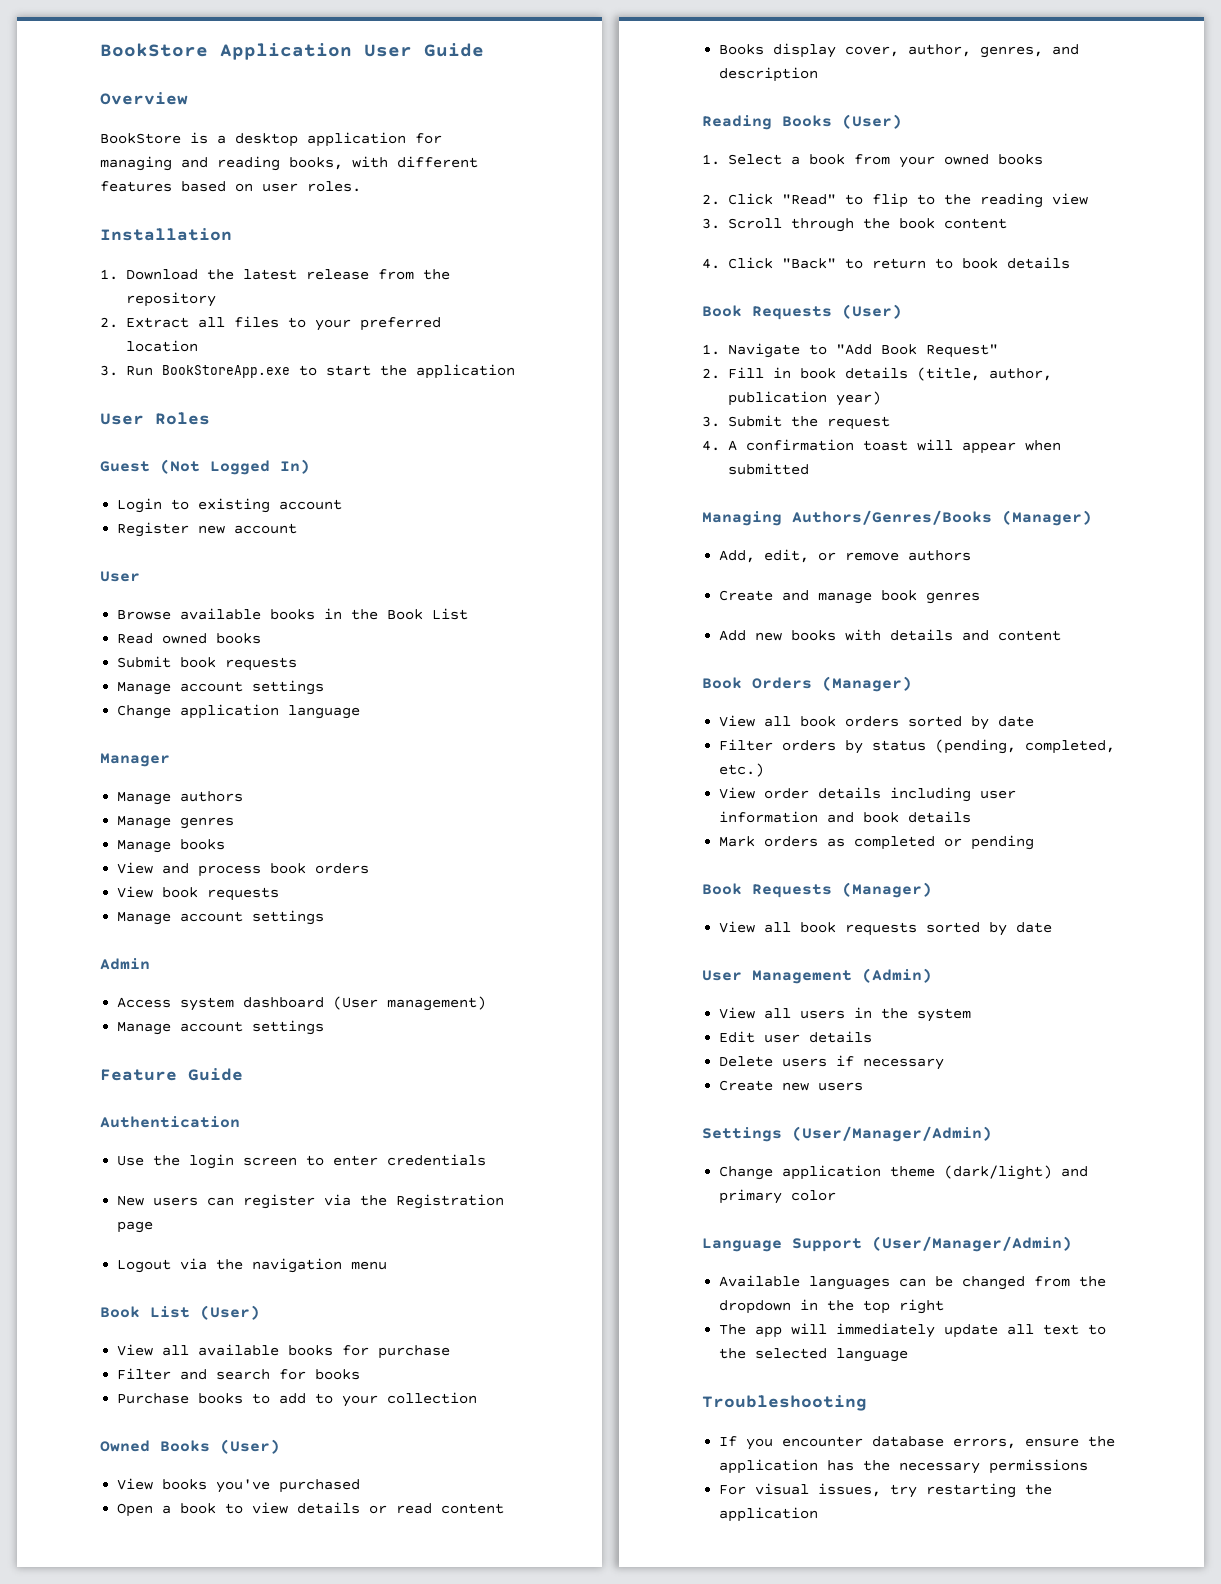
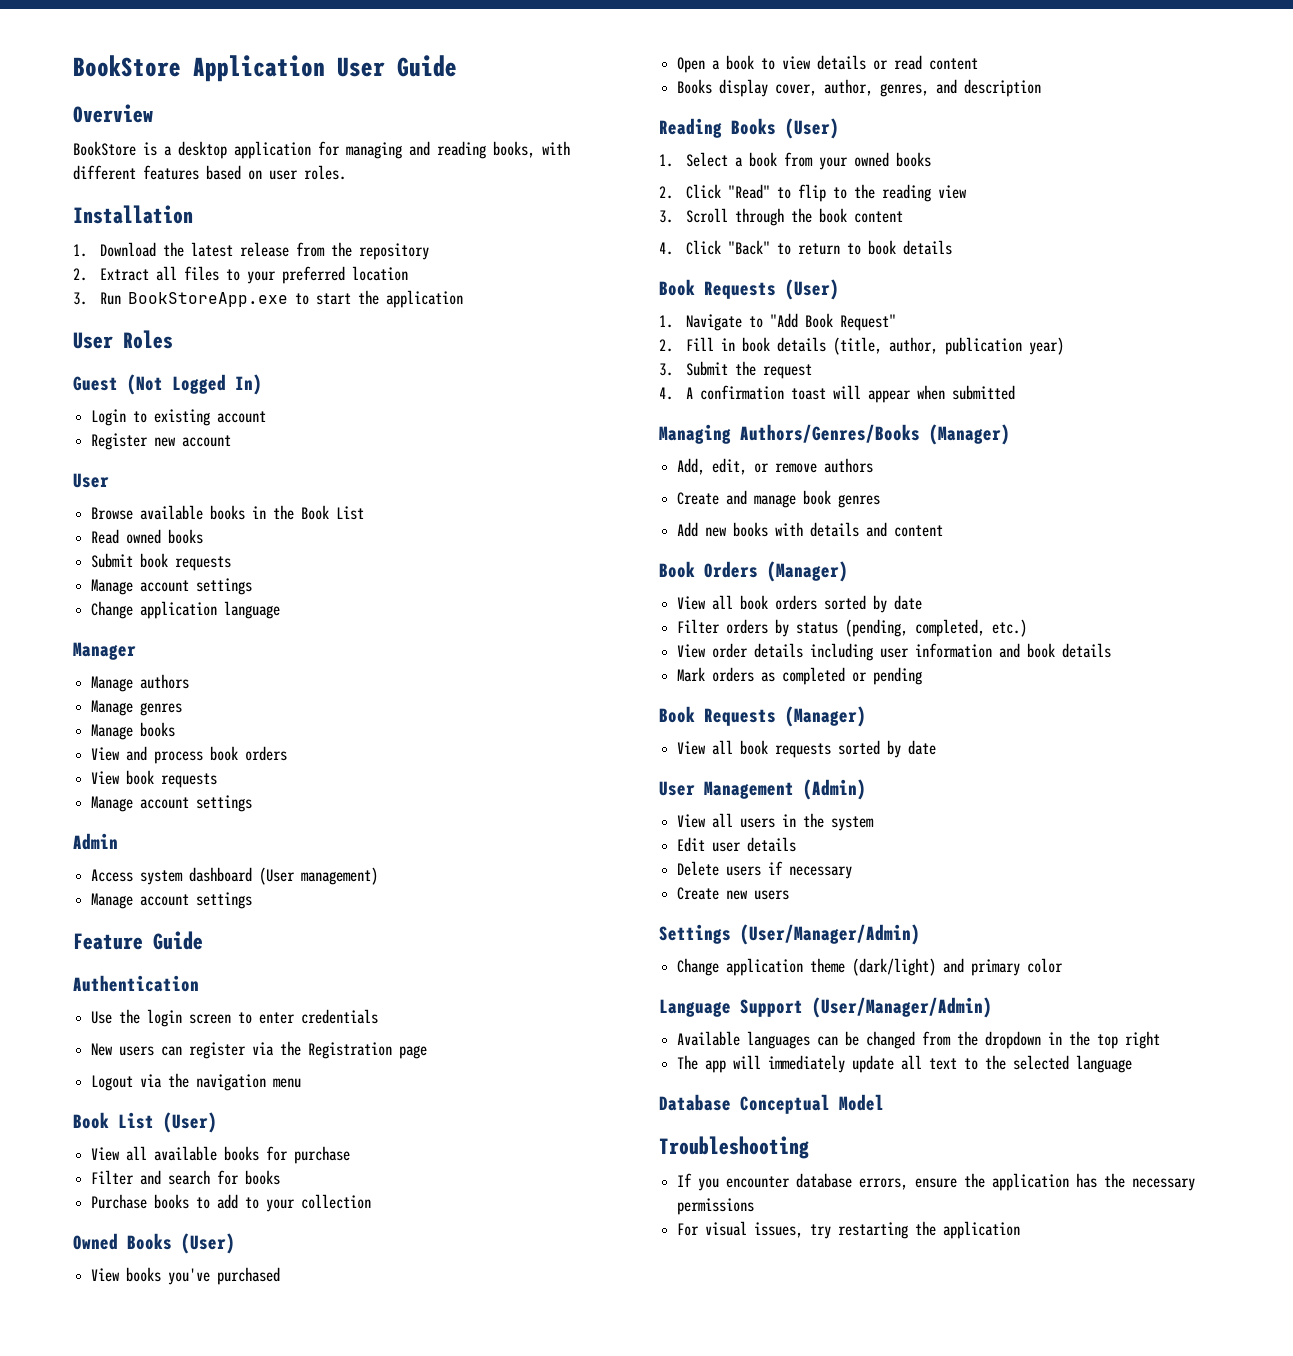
(909, 1355) none -> [659,1094,884,1114] // Database Conceptual Model

